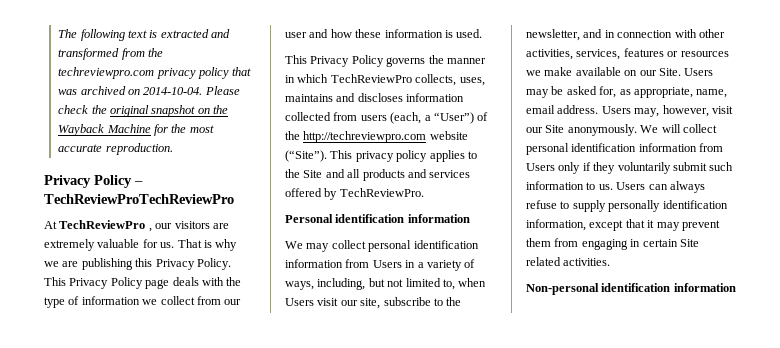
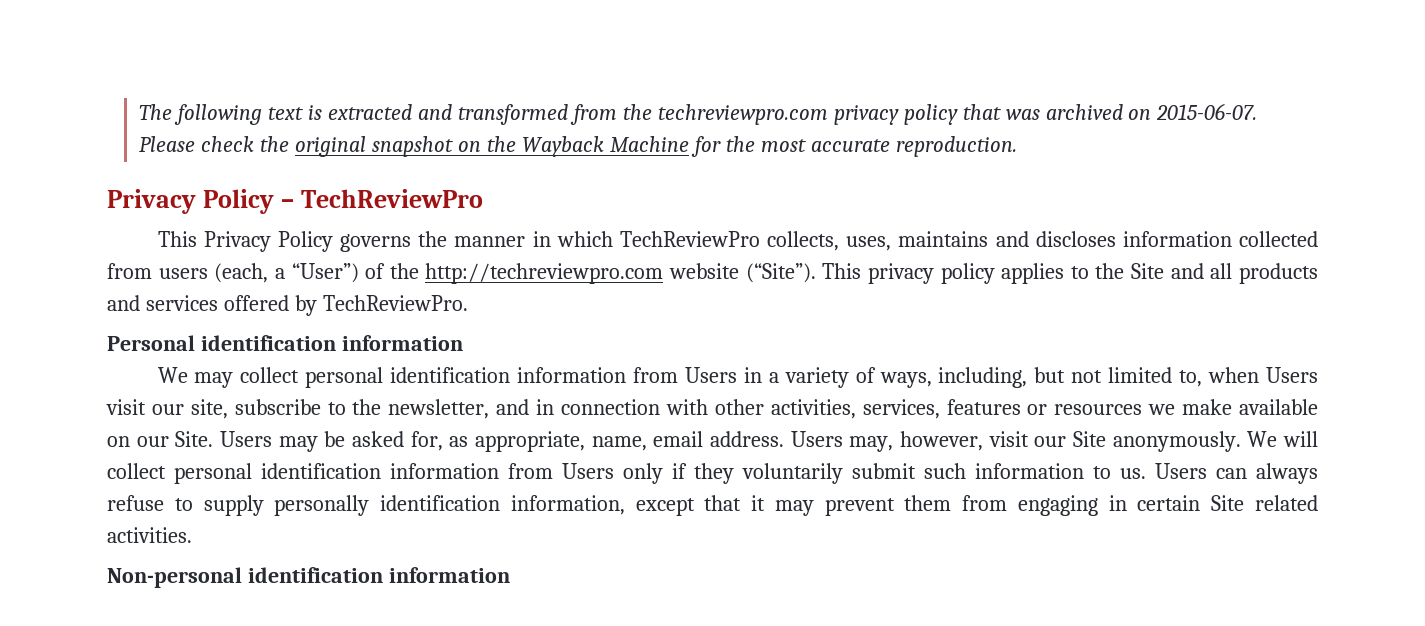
[143,87,203,95] 2014-10-04. -> [1156,103,1258,120] 2015-06-07.
[44,194,234,204] [44,220,229,232] [44,239,238,251] [44,258,231,270] [44,277,242,289] [44,296,242,308] [285,29,483,38] TechReviewProTechReviewPro // At TechReviewPro , our visitors are extremely valuable for us. That is why we are publishing this Privacy Policy. This Privacy Policy page deals with the type of information we collect from our user and how these information is used. -> [300,189,483,208] TechReviewPro

